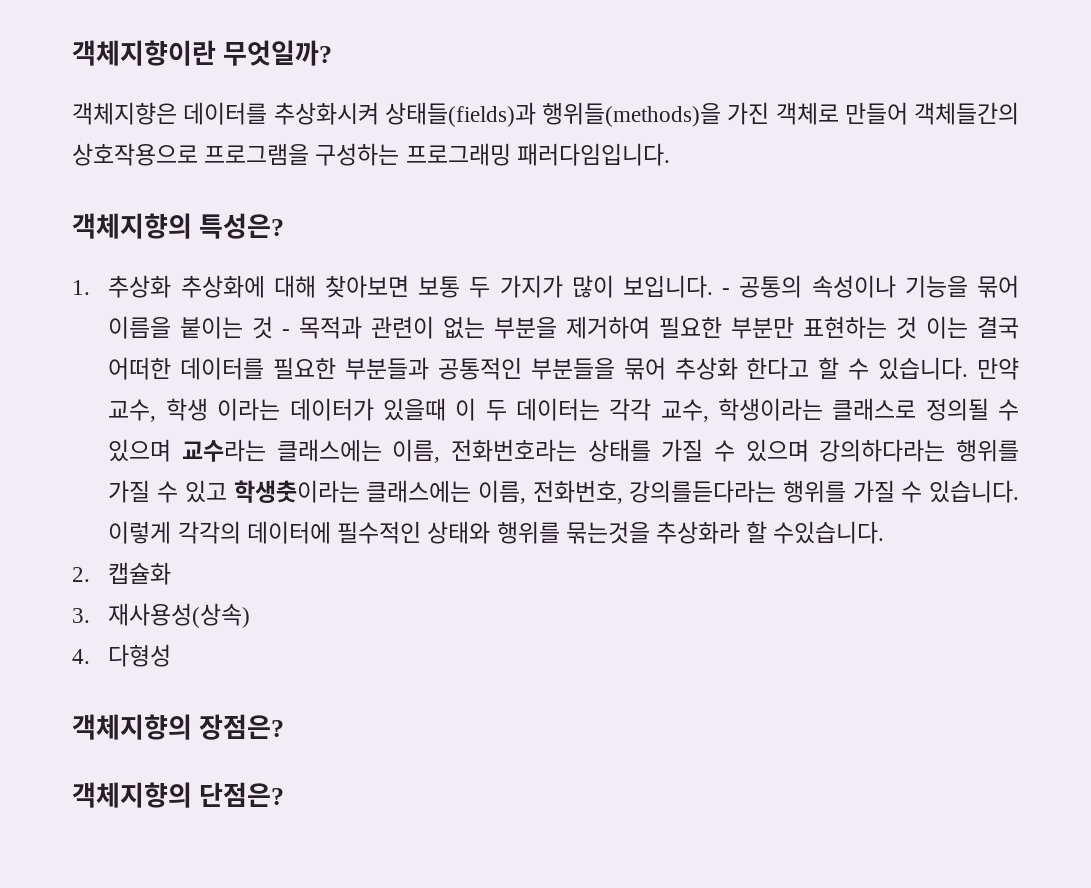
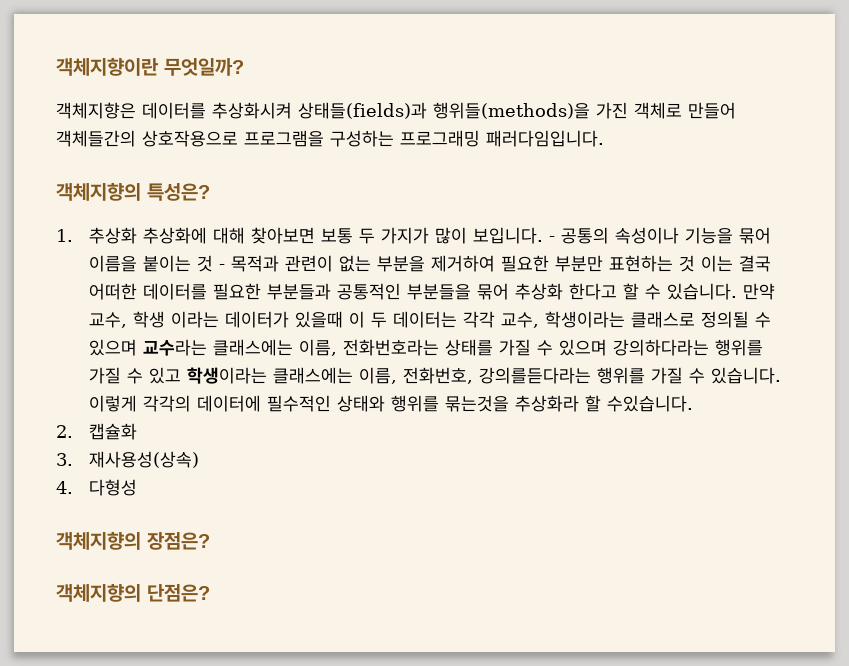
[233,480,360,503] 학생춧이라는 -> [187,367,268,384] 학생이라는

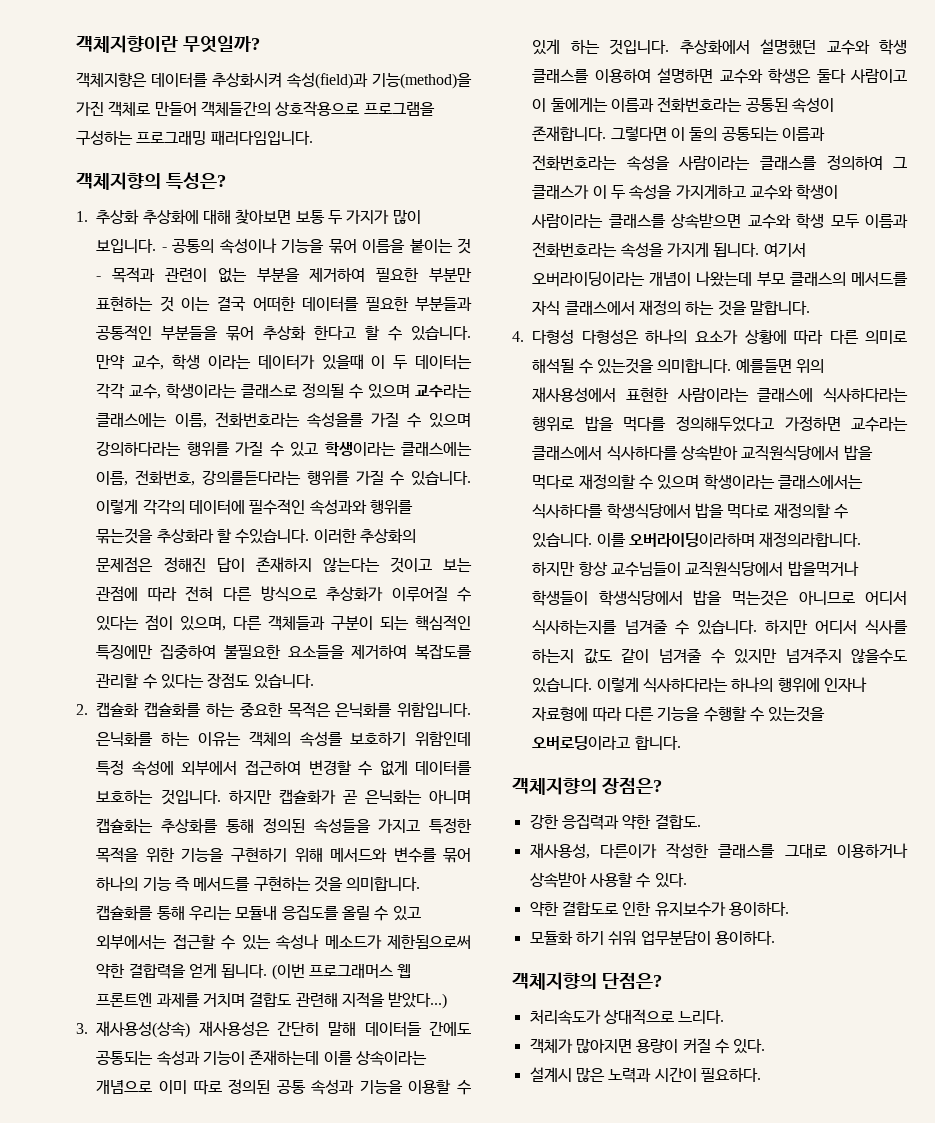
[298,102,590,119] 상태들(fields)과 행위들(methods)을 -> [287,72,472,89] 속성(field)과 기능(method)을
[445,339,494,356] 상태를 -> [306,412,364,428] 속성을를
[337,395,386,412] 상태와 -> [309,499,367,515] 속성과와
[56,423,138,440] [56,451,200,468] [56,479,138,496] [56,531,210,550] [56,583,210,602] // 2. 캡슐화 // 3. 재사용성(상속) // 4. 다형성 // 객체지향의 장점은? // 객체지향의 단점은? -> [313,528,417,544] [96,557,472,573] [96,586,471,602] [96,615,471,631] [96,644,472,660] [96,673,314,689] [76,702,471,718] [96,731,471,747] [96,760,472,776] [96,789,471,805] [96,818,472,834] [96,847,471,863] [96,876,421,892] [96,905,421,921] [96,934,471,950] [96,963,412,980] [96,992,448,1009] [76,1021,471,1038] [96,1050,428,1066] [96,1079,471,1095] [532,39,907,55] [532,68,907,84] [532,97,835,113] [532,126,826,141] [532,155,907,171] [532,184,839,200] [531,213,908,229] [532,242,806,258] [532,271,908,287] [532,300,811,316] [512,329,907,345] [532,358,825,374] [532,387,908,403] [532,416,908,432] [532,445,873,461] [532,474,864,490] [532,503,849,519] [532,532,862,548] [532,561,859,577] [532,590,907,606] [532,619,908,635] [532,648,907,664] [532,677,868,693] [532,706,826,722] [532,736,681,750] [512,777,662,795] [529,814,701,830] [529,843,908,859] [529,872,687,888] [529,901,789,917] [529,930,775,946] [512,972,662,990] [529,1009,725,1025] [529,1038,766,1054] [529,1067,761,1083] 이러한 추상화의 문제점은 정해진 답이 존재하지 않는다는 것이고 보는 관점에 따라 전혀 다른 방식으로 추상화가 이루어질 수 있다는 점이 있으며, 다른 객체들과 구분이 되는 핵심적인 특징에만 집중하여 불필요한 요소들을 제거하여 복잡도를 관리할 수 있다는 장점도 있습니다. // 2. 캡슐화 캡슐화를 하는 중요한 목적은 은닉화를 위함입니다. 은닉화를 하는 이유는 객체의 속성를 보호하기 위함인데 특정 속성에 외부에서 접근하여 변경할 수 없게 데이터를 보호하는 것입니다. 하지만 캡슐화가 곧 은닉화는 아니며 캡슐화는 추상화를 통해 정의된 속성들을 가지고 특정한 목적을 위한 기능을 구현하기 위해 메서드와 변수를 묶어 하나의 기능 즉 메서드를 구현하는 것을 의미합니다. 캡슐화를 통해 우리는 모듈내 응집도를 올릴 수 있고 외부에서는 접근할 수 있는 속성나 메소드가 제한됨으로써 약한 결합력을 얻게 됩니다. (이번 프로그래머스 웹 프론트엔 과제를 거치며 결합도 관련해 지적을 받았다...) // 3. 재사용성(상속) 재사용성은 간단히 말해 데이터들 간에도 공통되는 속성과 기능이 존재하는데 이를 상속이라는 개념으로 이미 따로 정의된 공통 속성과 기능을 이용할 수 있게 하는 것입니다. 추상화에서 설명했던 교수와 학생 클래스를 이용하여 설명하면 교수와 학생은 둘다 사람이고 이 둘에게는 이름과 전화번호라는 공통된 속성이 존재합니다. 그렇다면 이 둘의 공통되는 이름과 전화번호라는 속성을 사람이라는 클래스를 정의하여 그 클래스가 이 두 속성을 가지게하고 교수와 학생이 사람이라는 클래스를 상속받으면 교수와 학생 모두 이름과 전화번호라는 속성을 가지게 됩니다. 여기서 오버라이딩이라는 개념이 나왔는데 부모 클래스의 메서드를 자식 클래스에서 재정의 하는 것을 말합니다. // 4. 다형성 다형성은 하나의 요소가 상황에 따라 다른 의미로 해석될 수 있는것을 의미합니다. 예를들면 위의 재사용성에서 표현한 사람이라는 클래스에 식사하다라는 행위로 밥을 먹다를 정의해두었다고 가정하면 교수라는 클래스에서 식사하다를 상속받아 교직원식당에서 밥을 먹다로 재정의할 수 있으며 학생이라는 클래스에서는 식사하다를 학생식당에서 밥을 먹다로 재정의할 수 있습니다. 이를 오버라이딩이라하며 재정의라합니다. 하지만 항상 교수님들이 교직원식당에서 밥을먹거나 학생들이 학생식당에서 밥을 먹는것은 아니므로 어디서 식사하는지를 넘겨줄 수 있습니다. 하지만 어디서 식사를 하는지 값도 같이 넘겨줄 수 있지만 넘겨주지 않을수도 있습니다. 이렇게 식사하다라는 하나의 행위에 인자나 자료형에 따라 다른 기능을 수행할 수 있는것을 오버로딩이라고 합니다. // 객체지향의 장점은? // 강한 응집력과 약한 결합도. // 재사용성, 다른이가 작성한 클래스를 그대로 이용하거나 상속받아 사용할 수 있다. // 약한 결합도로 인한 유지보수가 용이하다. // 모듈화 하기 쉬워 업무분담이 용이하다. // 객체지향의 단점은? // 처리속도가 상대적으로 느리다. // 객체가 많아지면 용량이 커질 수 있다. // 설계시 많은 노력과 시간이 필요하다.

